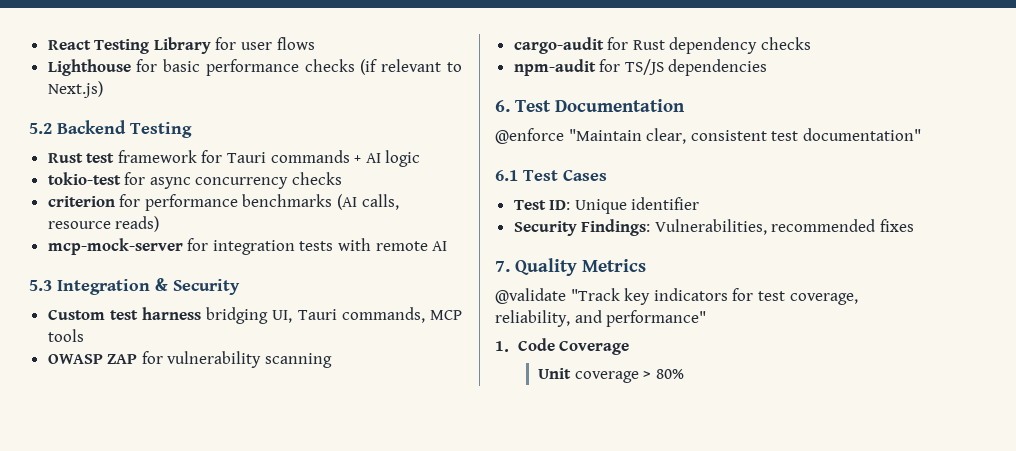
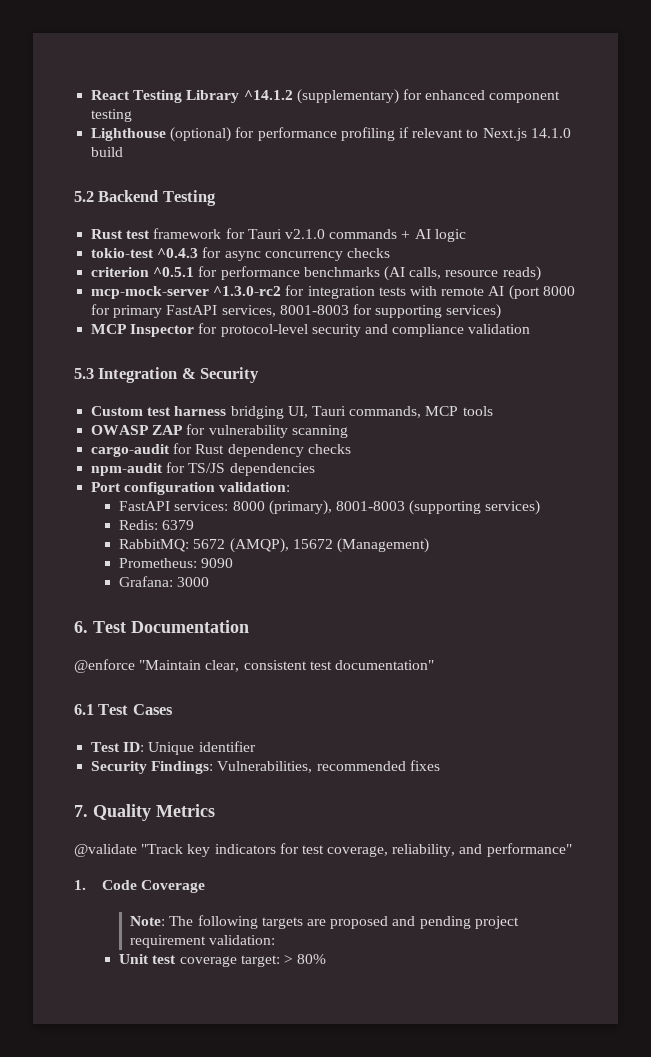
[215,37,315,50] [47,59,463,76] [47,81,103,98] for user flows // Lighthouse for basic performance checks (if relevant to Next.js) -> [243,89,561,104] [91,109,133,122] [91,127,571,142] [91,147,124,157] ^14.1.2 (supplementary) for enhanced component testing // Lighthouse (optional) for performance profiling if relevant to Next.js 14.1.0 build
(267, 157) none -> [284,229,325,239] v2.1.0
(121, 178) none -> [157,248,199,258] ^0.4.3
(115, 201) none -> [153,267,195,277] ^0.5.1
(183, 246) none -> [213,286,282,296] ^1.3.0-rc2
(448, 246) none -> [508,285,575,300] [91,304,502,319] [91,323,531,337] (port 8000 for primary FastAPI services, 8001-8003 for supporting services) // MCP Inspector for protocol-level security and compliance validation
(768, 67) none -> [91,482,291,495] [119,500,541,515] [119,520,195,530] [119,538,429,553] [119,558,234,568] [119,576,210,587] // Port configuration validation: // FastAPI services: 8000 (primary), 8001-8003 (supporting services) // Redis: 6379 // RabbitMQ: 5672 (AMQP), 15672 (Management) // Prometheus: 9090 // Grafana: 3000
[538,368,639,383] Unit coverage -> [130,915,519,929] [130,935,276,948] [119,954,280,967] Note: The following targets are proposed and pending project requirement validation: // Unit test coverage target:

